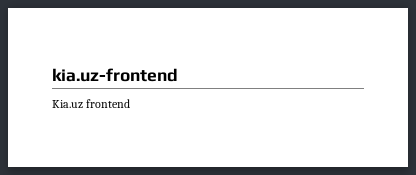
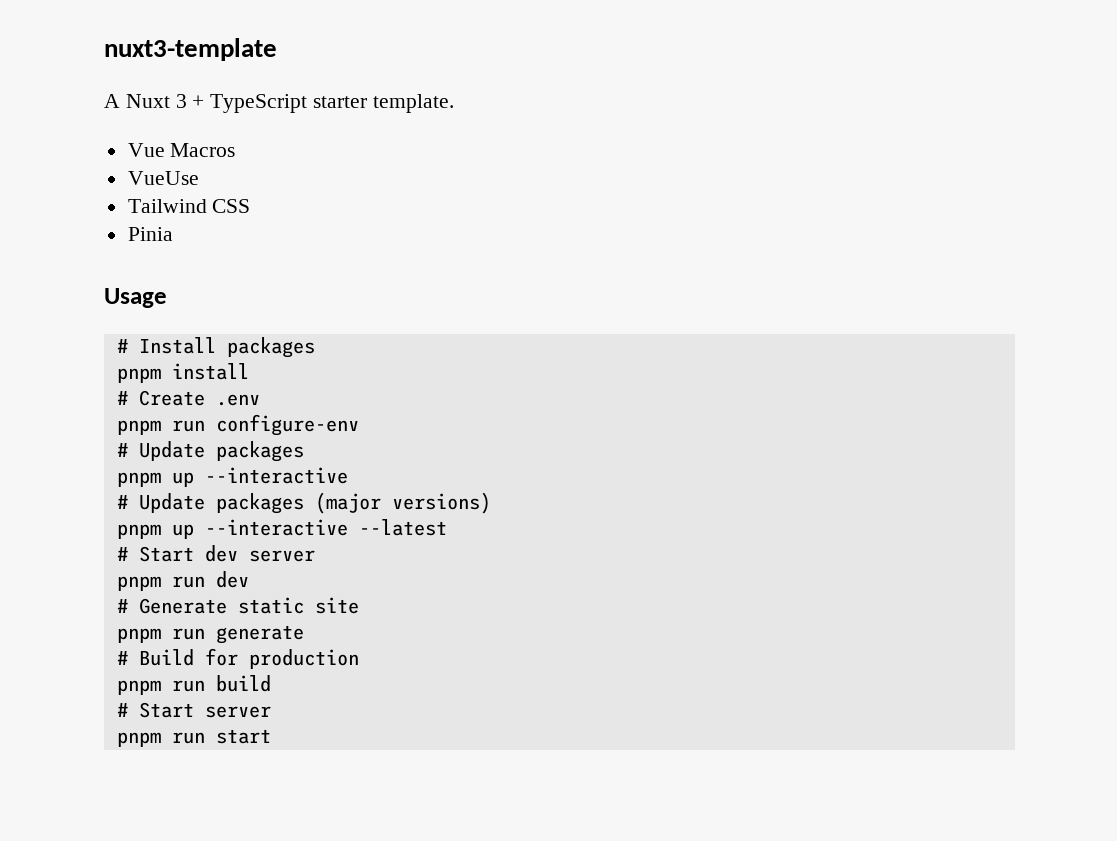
[52,68,178,82] [52,99,131,109] kia.uz-frontend // Kia.uz frontend -> [104,38,277,61] [104,94,454,113] [127,143,236,157] [127,171,199,185] [127,199,251,213] [127,227,173,241] [104,288,167,308] [116,337,315,358] [116,363,249,383] [116,390,260,406] [116,414,359,436] [116,441,304,462] [116,467,348,487] [116,492,491,514] [116,519,447,539] [116,545,315,562] [116,571,249,591] [116,597,359,614] [116,625,304,644] [116,648,359,669] [116,675,271,695] [116,702,271,718] [116,729,271,747] nuxt3-template // A Nuxt 3 + TypeScript starter template. // Vue Macros // VueUse // Tailwind CSS // Pinia // Usage // # Install packages // pnpm install // # Create .env // pnpm run configure-env // # Update packages // pnpm up --interactive // # Update packages (major versions) // pnpm up --interactive --latest // # Start dev server // pnpm run dev // # Generate static site // pnpm run generate // # Build for production // pnpm run build // # Start server // pnpm run start

